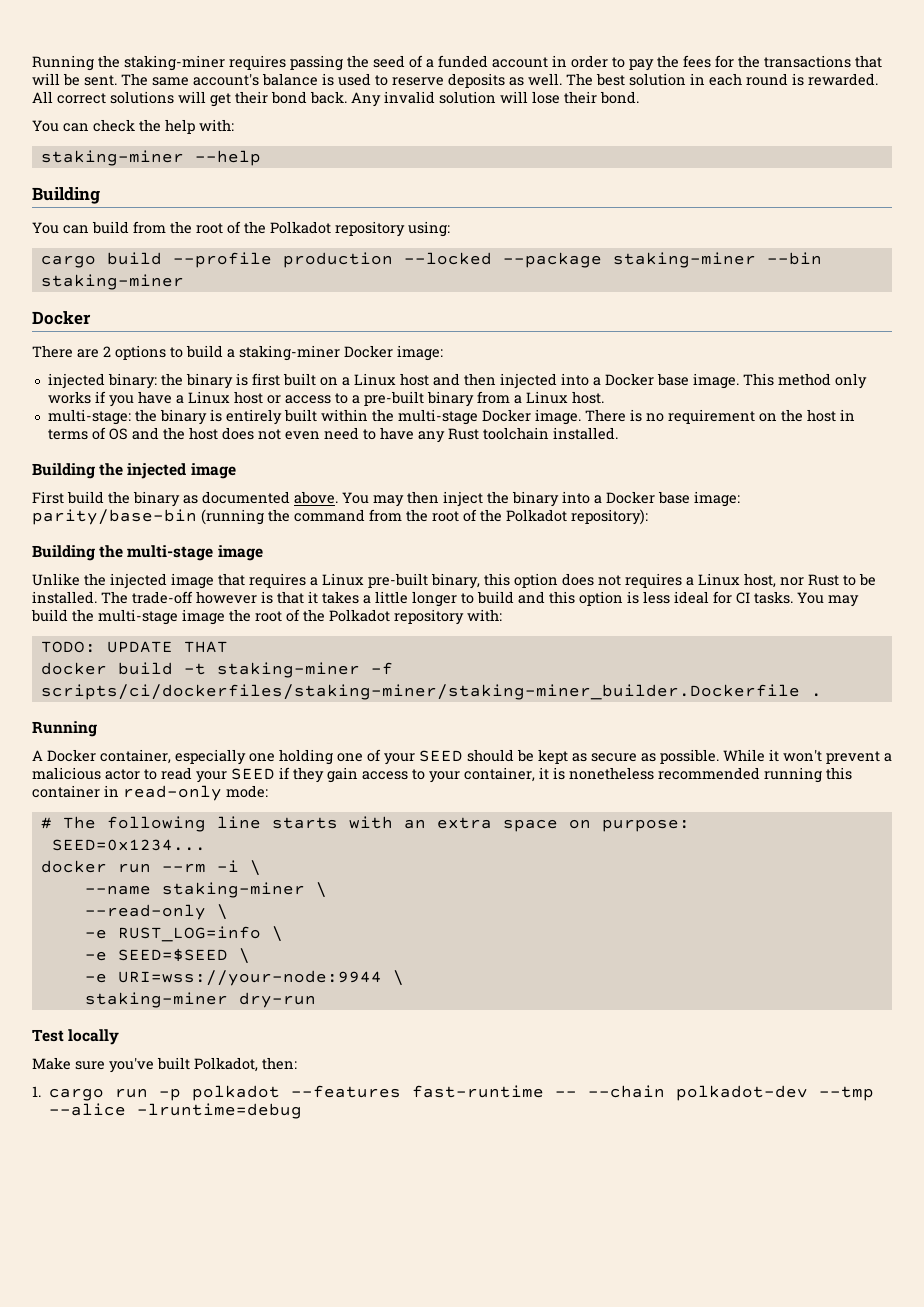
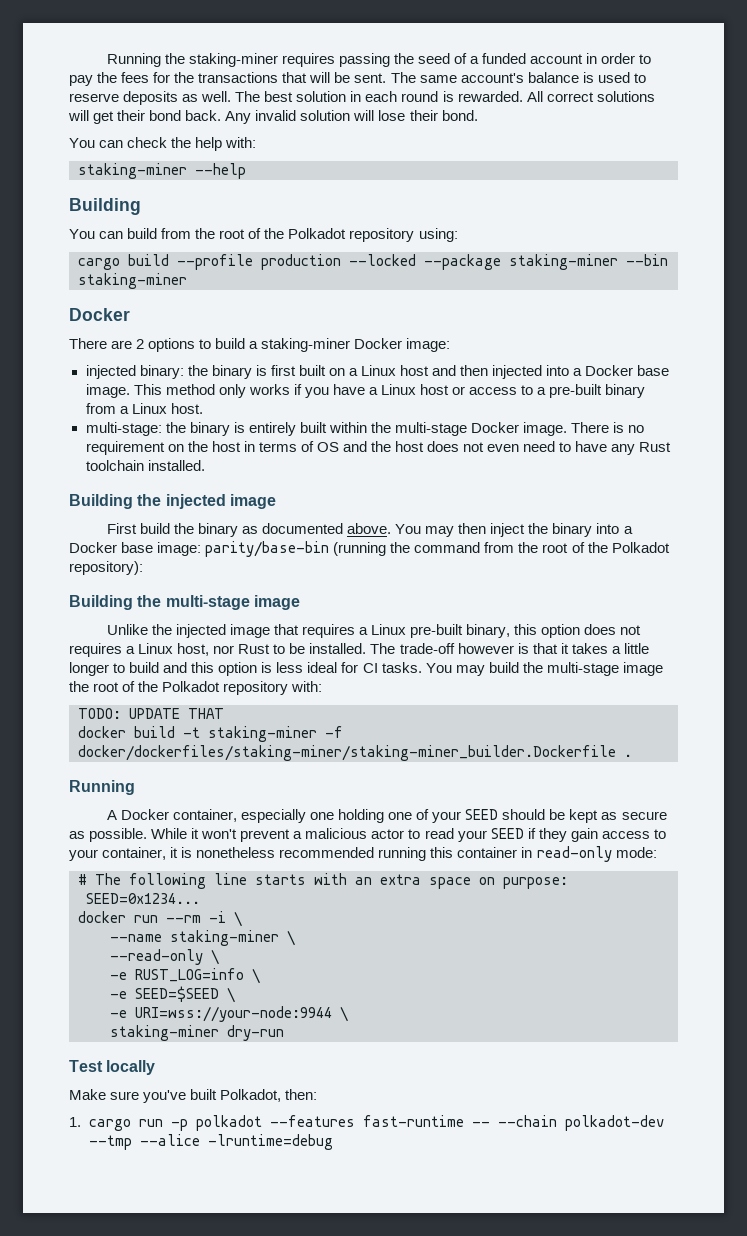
[40,684,800,700] scripts/ci/dockerfiles/staking-miner/staking-miner_builder.Dockerfile -> [78,745,616,761] docker/dockerfiles/staking-miner/staking-miner_builder.Dockerfile

